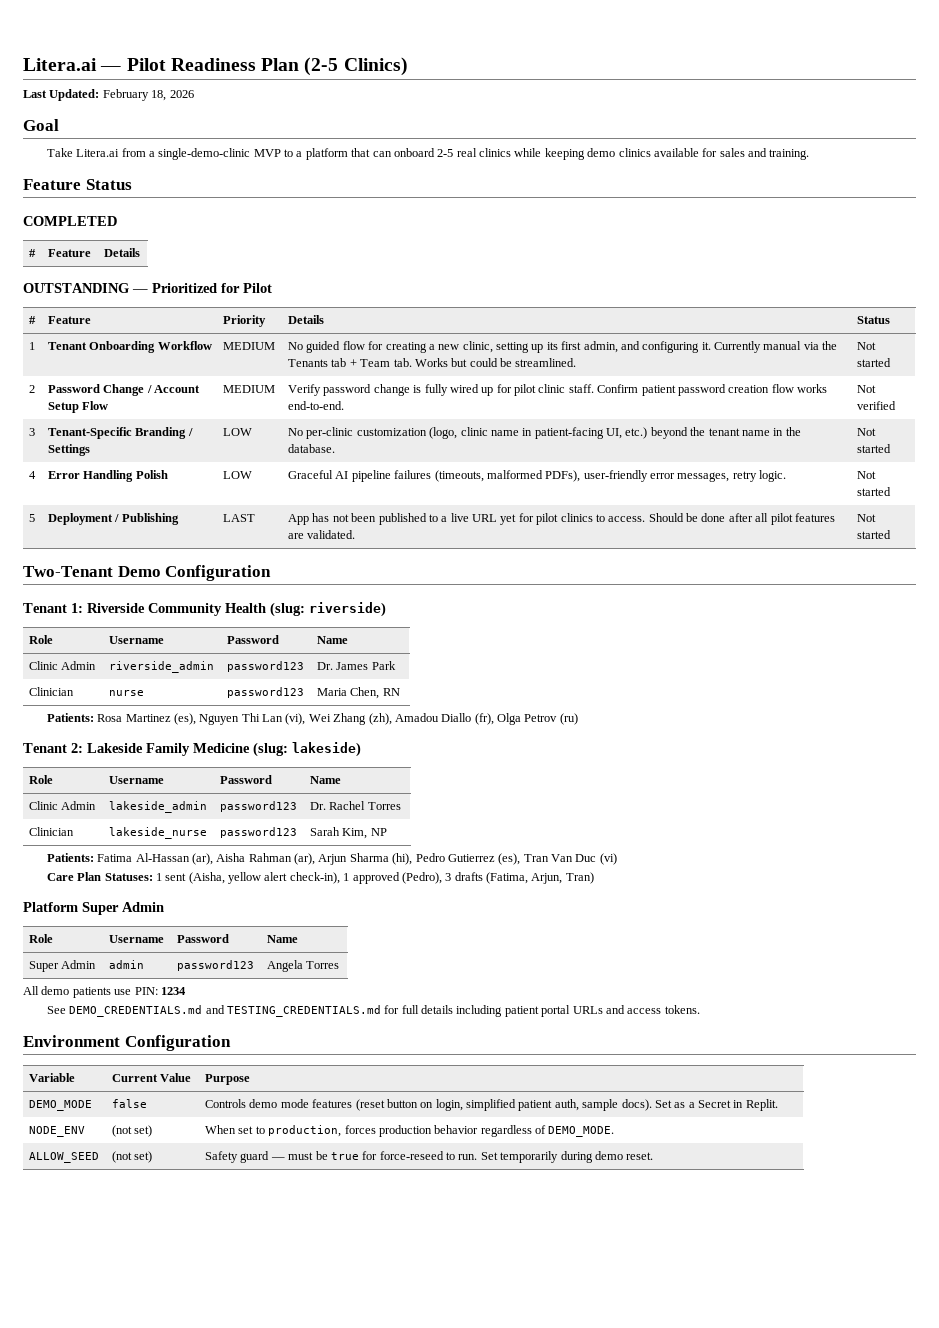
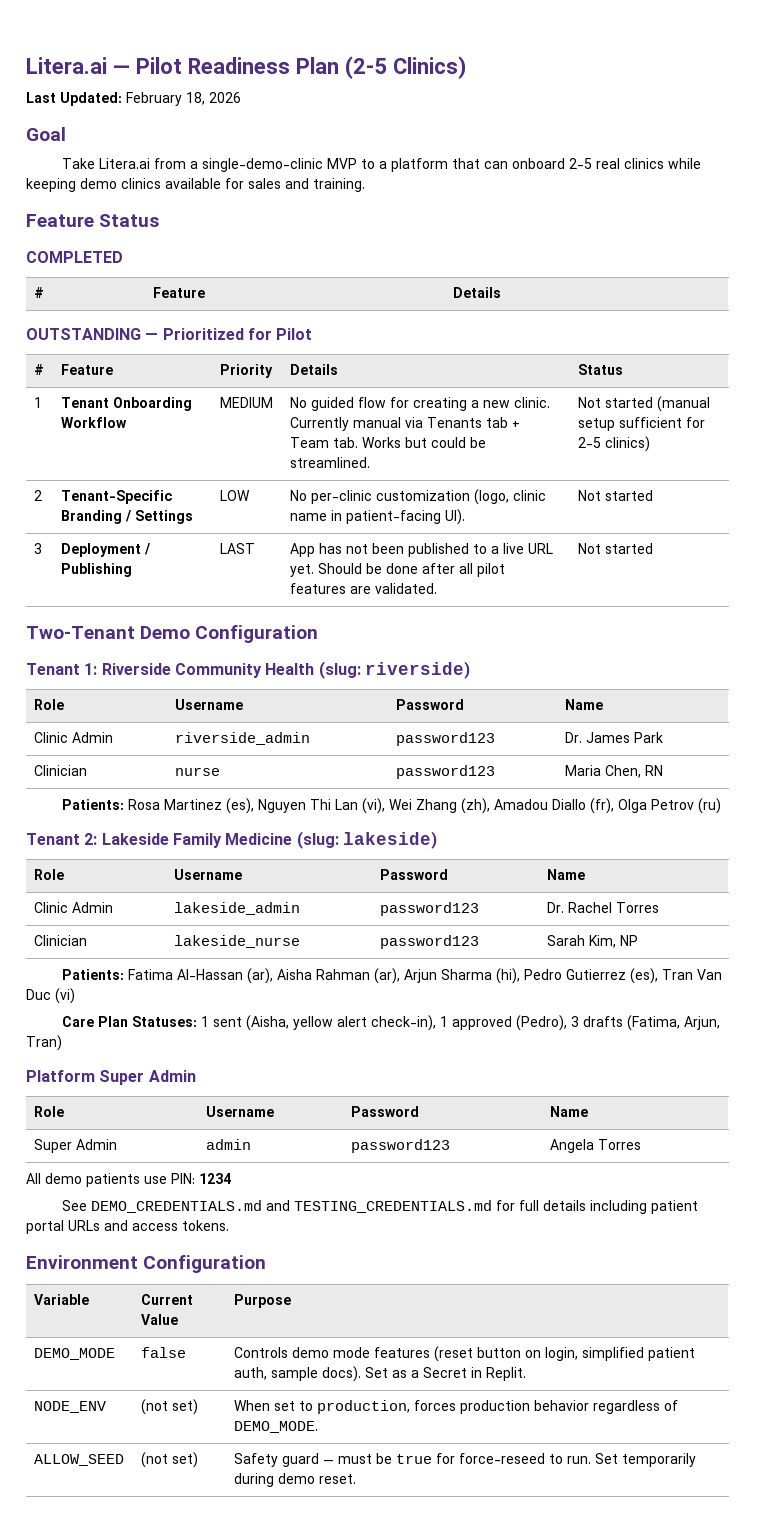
[462,341,711,353] clinic, setting up its first admin, and configuring it. -> [514,397,551,408] clinic.
[822,341,838,350] the -> (424, 422) none
[29,385,36,393] [48,384,201,396] [48,401,109,413] [223,385,276,393] [288,384,828,396] [288,401,345,410] [857,385,877,393] [857,401,897,410] [29,428,36,436] // 2 | Password Change / Account Setup Flow | MEDIUM | Verify password change is fully wired up for pilot clinic staff. Confirm patient password creation flow works end-to-end. | Not verified // 3 -> [657,396,711,412] [578,417,706,431] [578,436,651,452] [34,490,43,501] (manual setup sufficient for 2-5 clinics) // 2
[606,427,801,439] [288,444,336,453] [857,428,877,436] [857,444,892,453] [29,471,37,479] [48,470,168,482] [223,471,253,479] [288,470,787,482] [857,471,877,479] [857,487,892,496] [29,514,36,522] UI, etc.) beyond the tenant name in the database. | Not started // 4 | Error Handling Polish | LOW | Graceful AI pipeline failures (timeouts, malformed PDFs), user-friendly error messages, retry logic. | Not started // 5 -> [445,509,466,525] [578,490,654,501] [34,543,43,554] UI). | Not started // 3
[500,513,646,525] yet for pilot clinics to access. -> [290,564,315,577] yet.

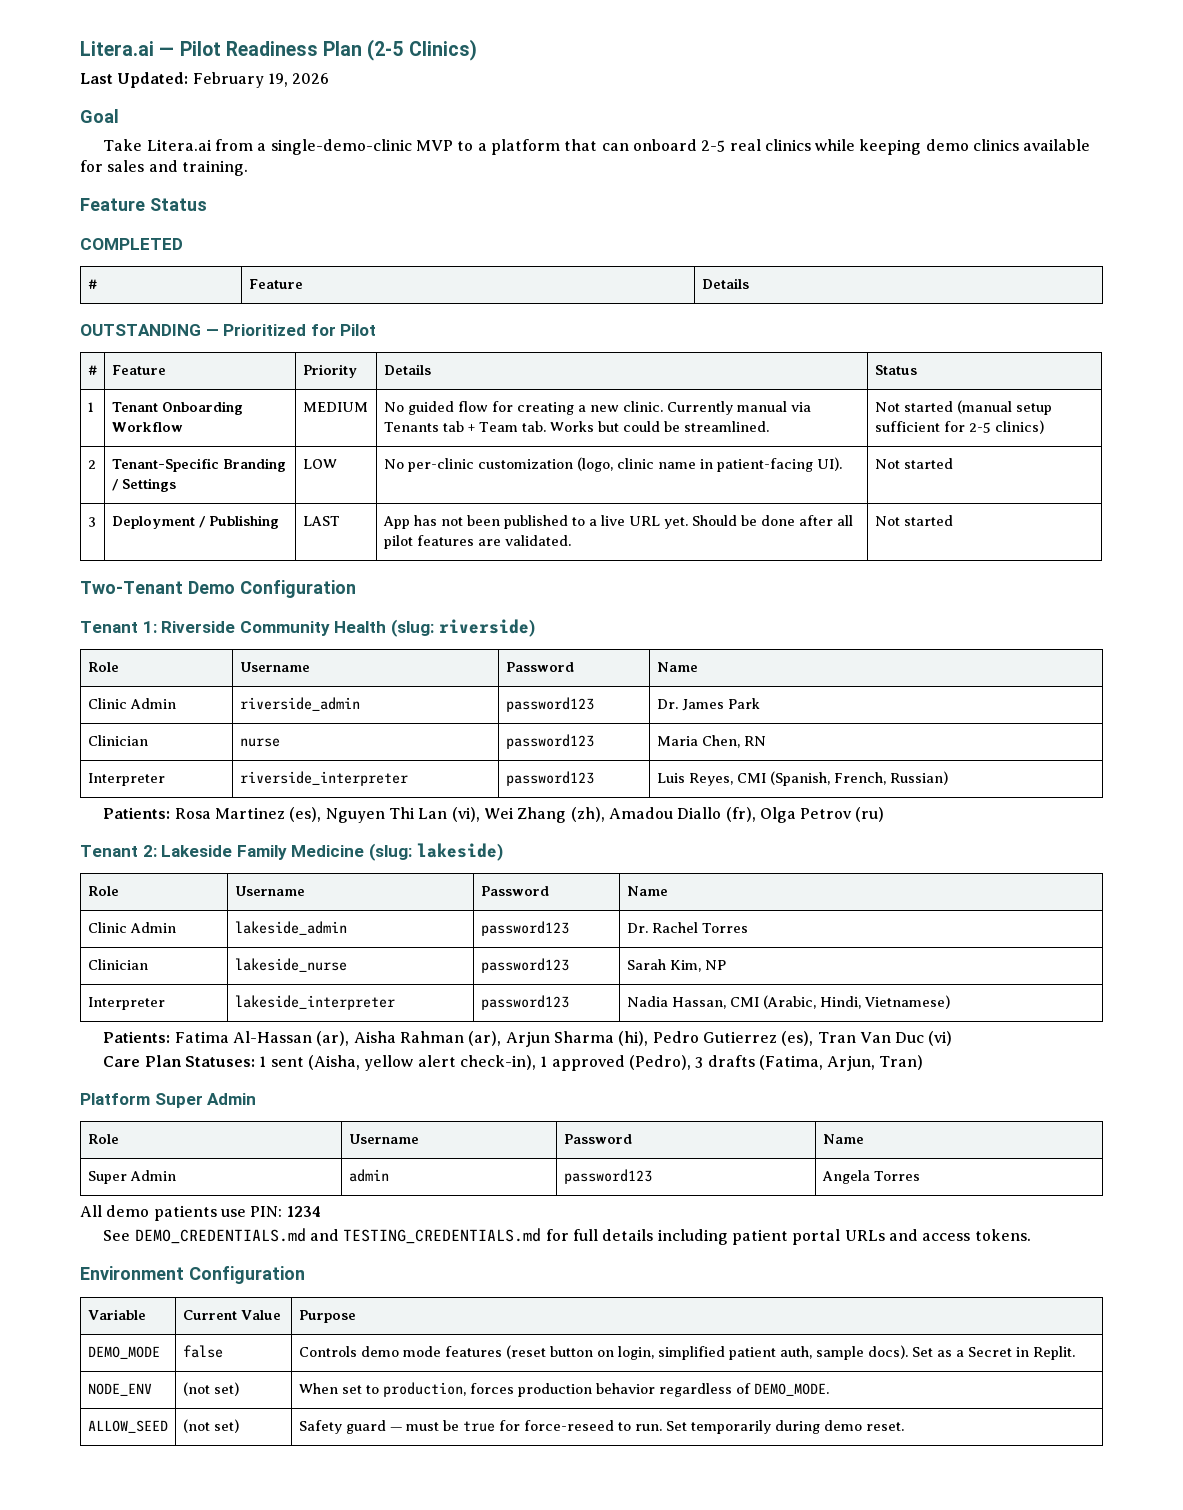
[186,92,205,105] 18, -> [267,73,288,87] 19,
(664, 770) none -> [87,773,165,786] [239,771,408,786] [505,771,594,786] [656,771,948,786] // Interpreter | riverside_interpreter | password123 | Luis Reyes, CMI (Spanish, French, Russian)
(639, 940) none -> [87,997,165,1010] [234,995,395,1010] [480,995,569,1010] [626,995,950,1009] // Interpreter | lakeside_interpreter | password123 | Nadia Hassan, CMI (Arabic, Hindi, Vietnamese)

